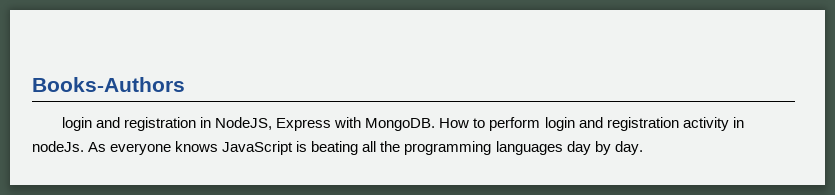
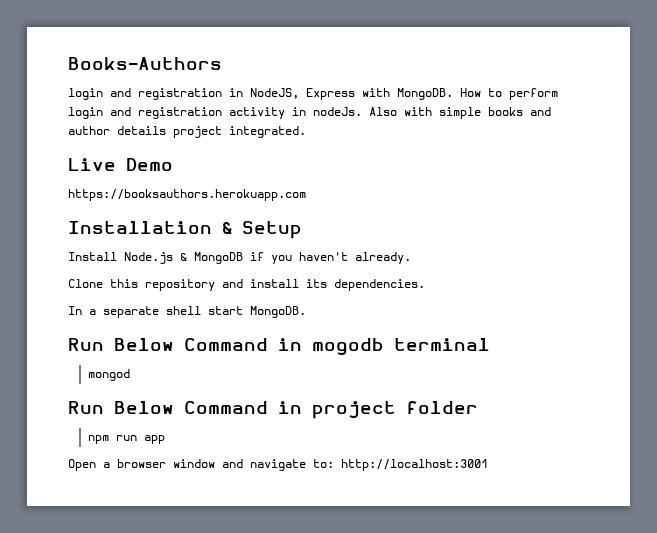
[88,141,643,155] As everyone knows JavaScript is beating all the programming languages day by day. -> [369,107,551,119] [68,126,306,138] [68,158,173,171] [68,189,306,201] [68,221,302,239] [68,252,411,264] [68,279,425,291] [68,306,306,318] [68,338,490,356] [87,369,130,381] [68,401,478,419] [87,435,165,444] [68,459,488,471] Also with simple books and author details project integrated. // Live Demo // https://booksauthors.herokuapp.com // Installation & Setup // Install Node.js & MongoDB if you haven't already. // Clone this repository and install its dependencies. // In a separate shell start MongoDB. // Run Below Command in mogodb terminal // mongod // Run Below Command in project folder // npm run app // Open a browser window and navigate to: http://localhost:3001

